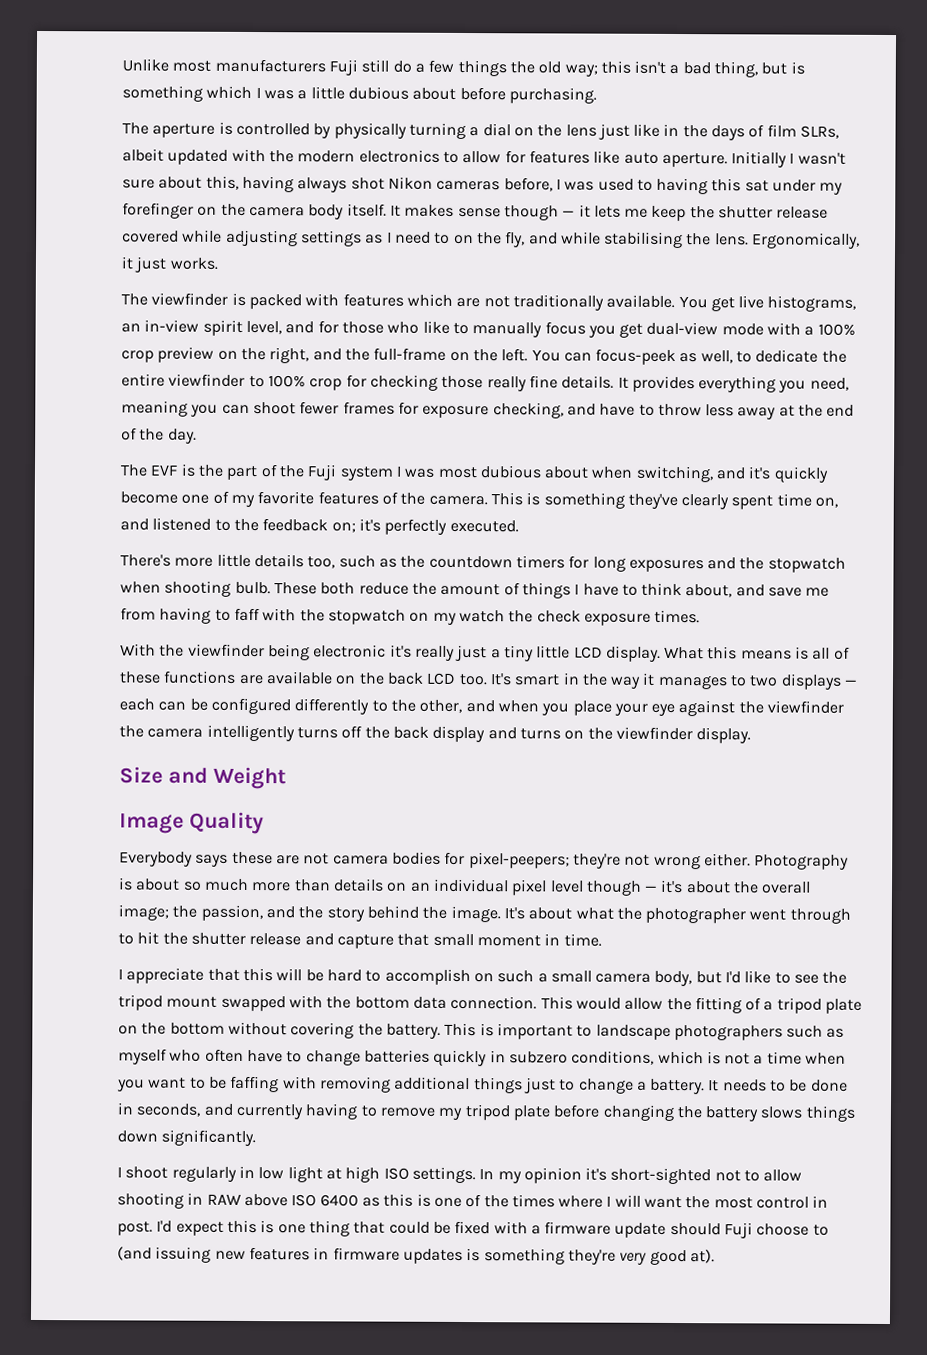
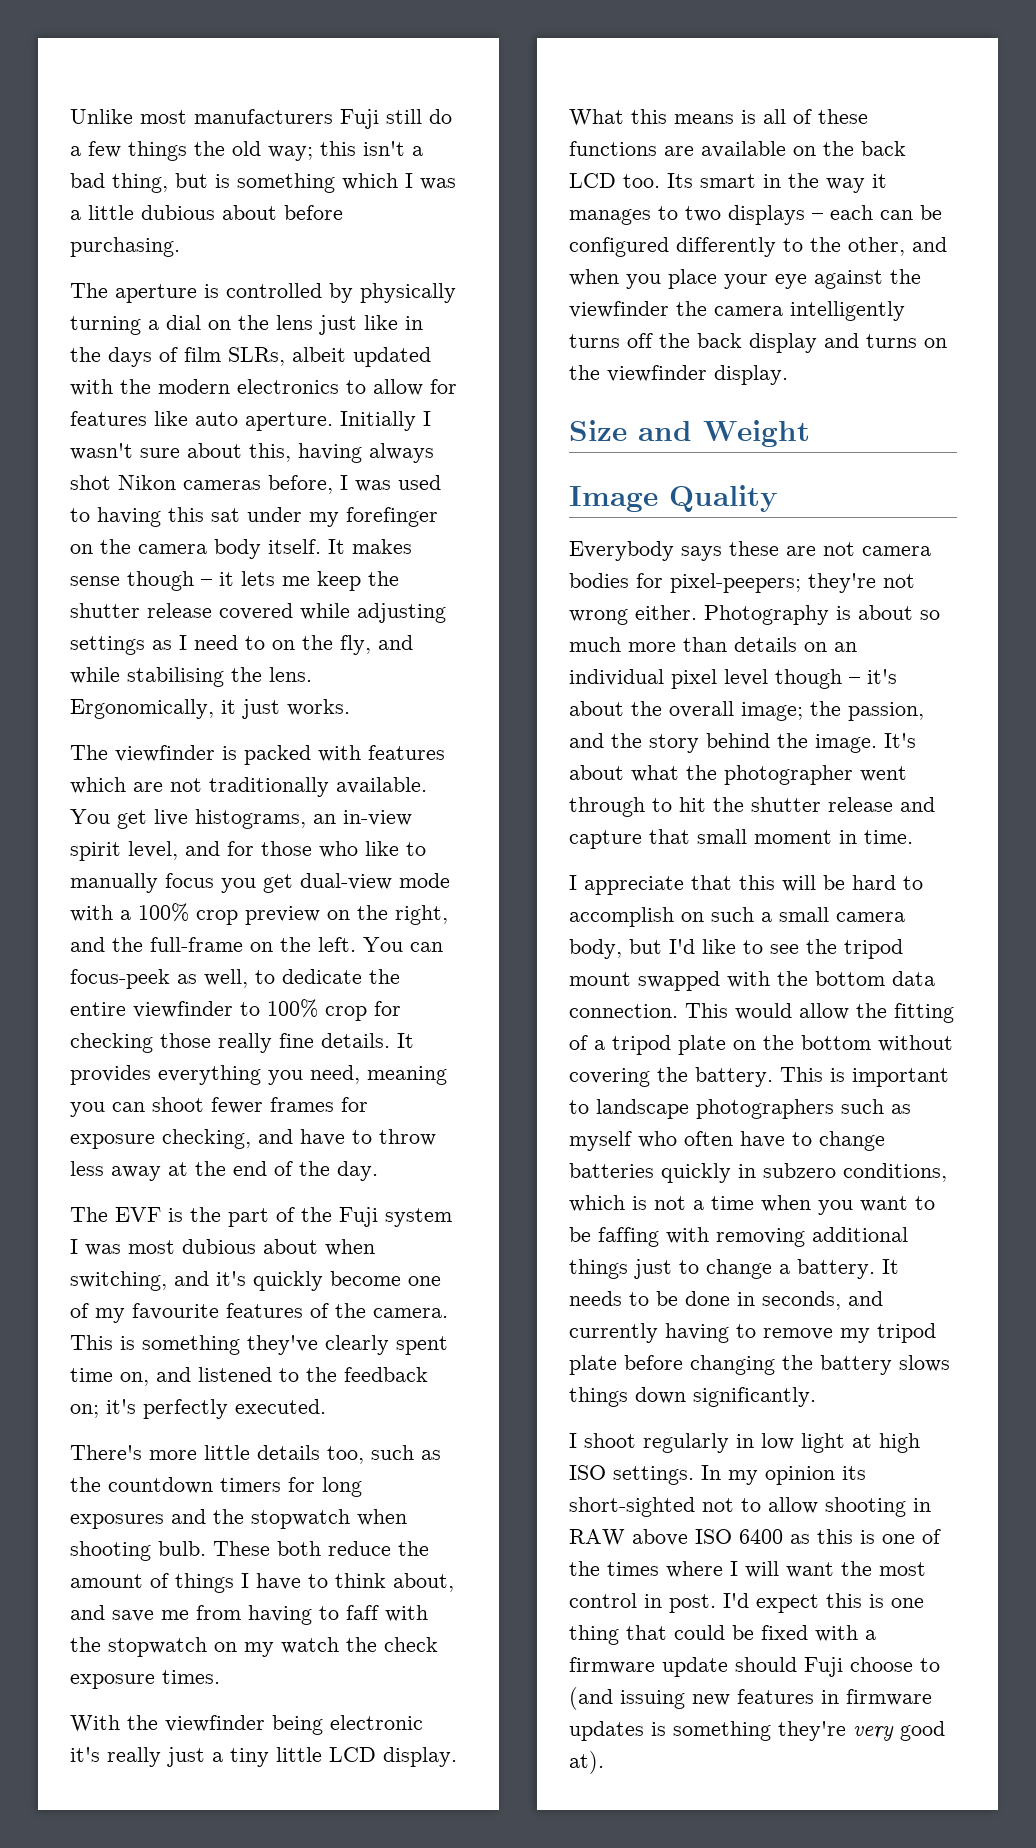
[562,210,576,217] — -> [201,579,212,586] –
[257,491,315,505] favorite -> [132,1303,219,1320] favourite
[489,673,512,686] It's -> [667,173,693,188] Its
[844,679,858,686] — -> [812,213,823,220] –
[644,885,659,892] — -> [849,677,860,684] –
[585,1167,608,1181] it's -> [842,1466,866,1480] its

